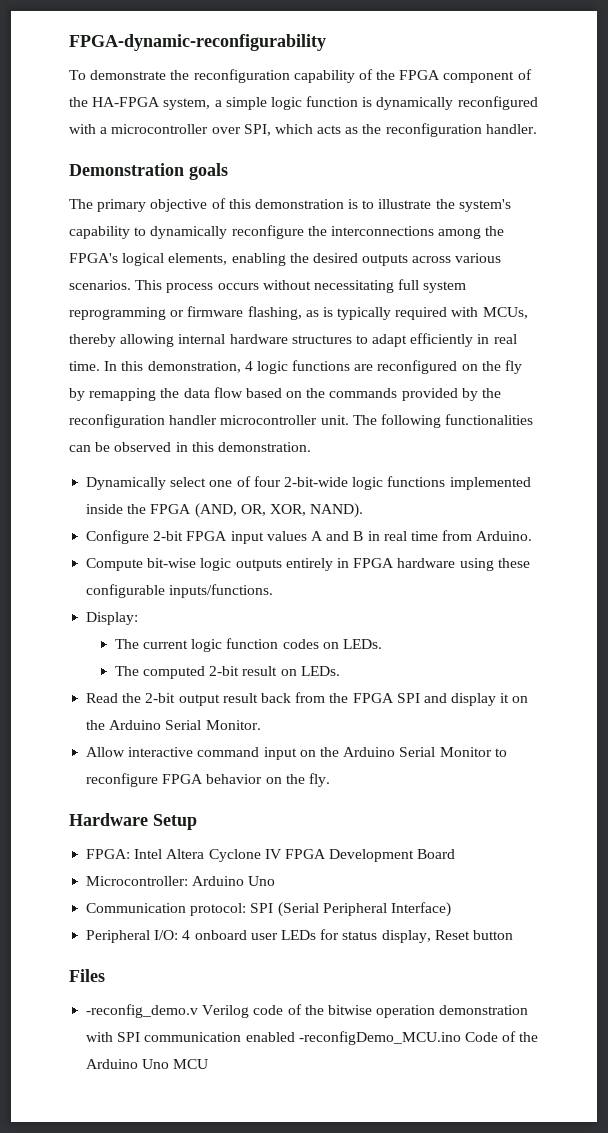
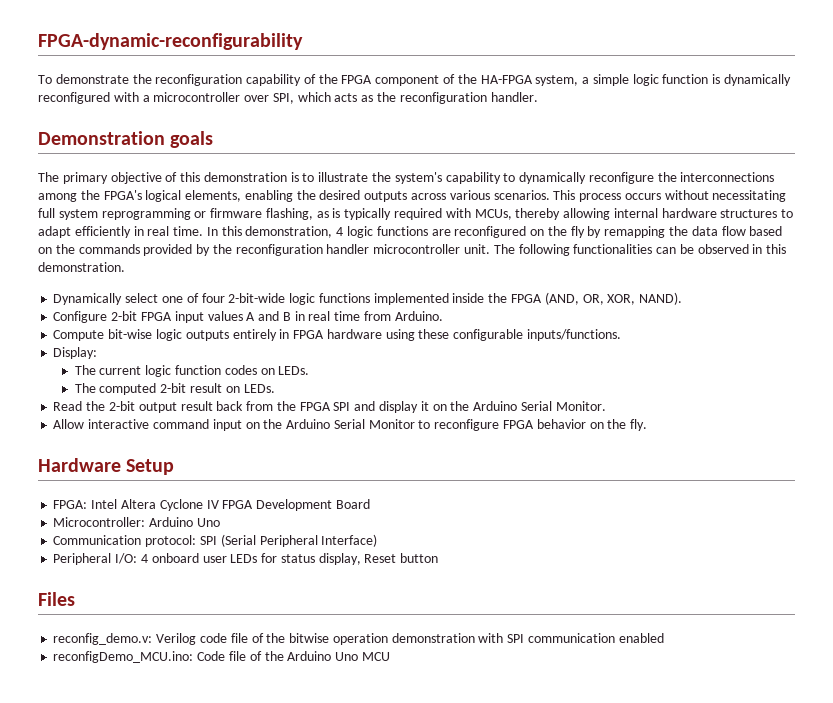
[86,1004,199,1018] -reconfig_demo.v -> [53,633,153,645] reconfig_demo.v:
(284, 1010) none -> [230,633,248,643] file
[298,1031,498,1045] -reconfigDemo_MCU.ino Code -> [53,651,246,663] // reconfigDemo_MCU.ino: Code file

